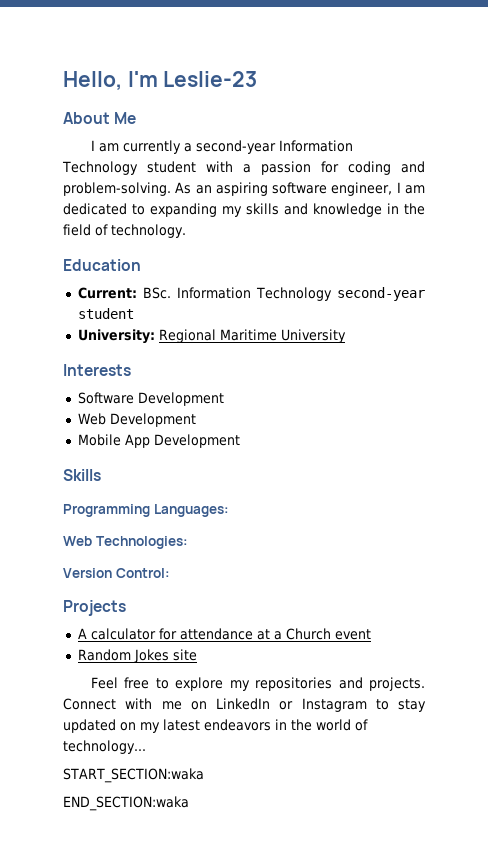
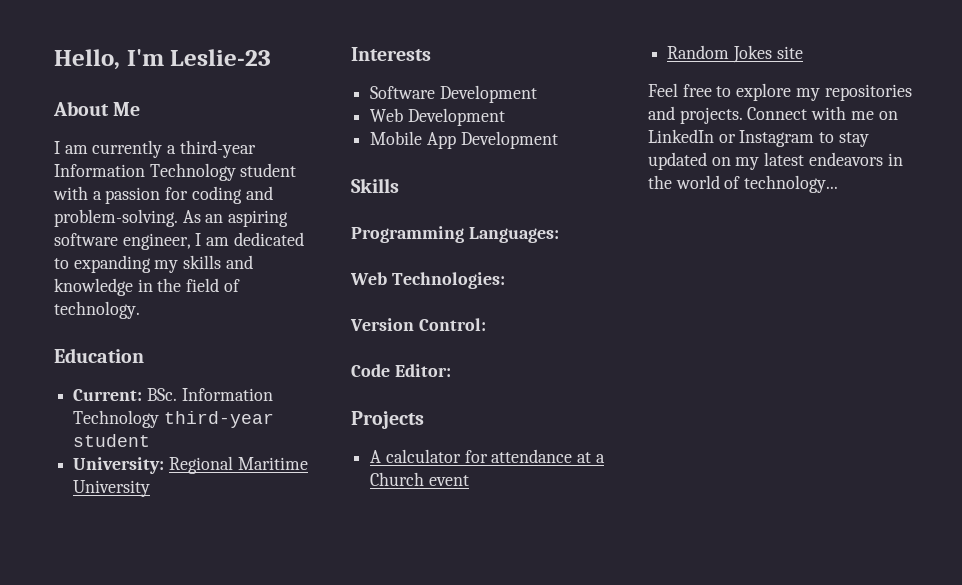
[195,140,276,154] second-year -> [179,140,256,158] third-year
[337,287,425,301] second-year -> [163,411,274,428] third-year
(170, 573) none -> [351,364,451,377] // Code Editor:
[63,768,204,783] [63,796,189,811] // START_SECTION:waka // END_SECTION:waka -> (839, 184) none

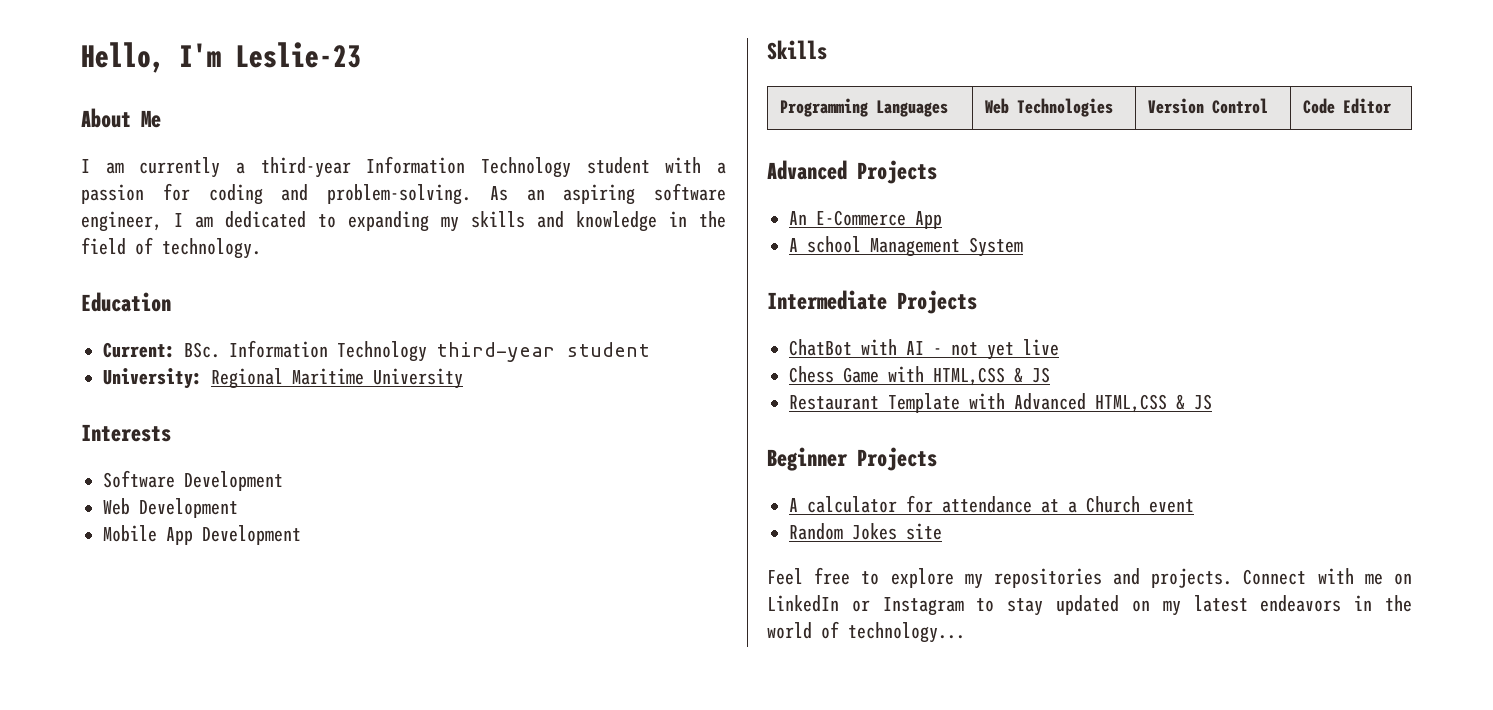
[351,226,559,243] [350,272,505,289] [350,318,486,331] [351,364,451,377] // Programming Languages: // Web Technologies: // Version Control: // Code Editor: // -> [779,98,948,117] [984,98,1113,117] [1147,98,1268,114] [1302,98,1391,114] [767,160,937,184] [789,210,942,229] [789,236,1023,257] [767,290,977,314] [789,339,1059,360] [789,366,1050,386] [789,393,1212,413] [767,447,848,471] // Programming Languages | Web Technologies | Version Control | Code Editor // Advanced Projects // An E-Commerce App // A school Management System // Intermediate Projects // ChatBot with AI - not yet live // Chess Game with HTML,CSS & JS // Restaurant Template with Advanced HTML,CSS & JS // Beginner

